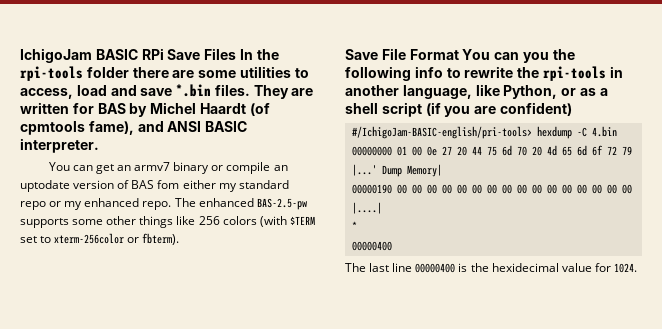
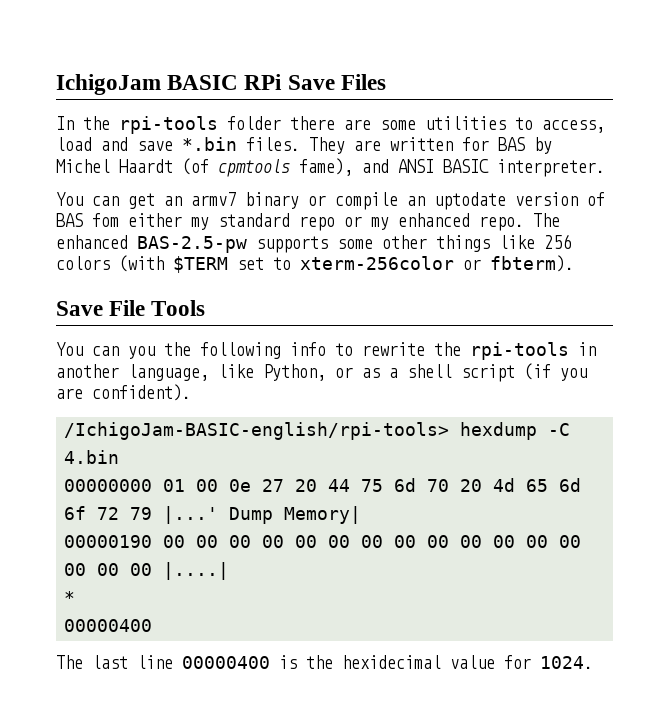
(237, 54) none -> (386, 82) //
[409,49,459,60] Format -> [151,300,206,316] Tools //
[499,102,572,116] [351,126,532,139] confident) // #/IchigoJam-BASIC-english/pri-tools> -> [92,384,191,401] [64,422,450,440] confident). // /IchigoJam-BASIC-english/rpi-tools>

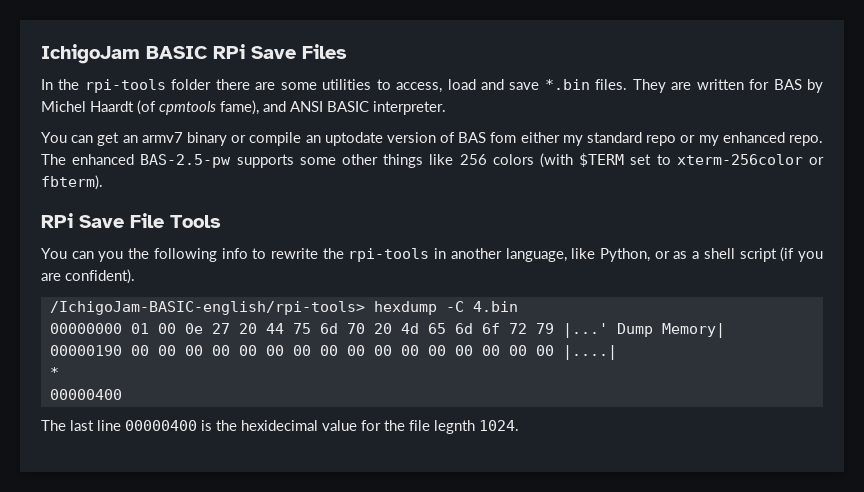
(574, 263) none -> [41,213,73,228] RPi
(531, 662) none -> [384,420,475,434] the file legnth

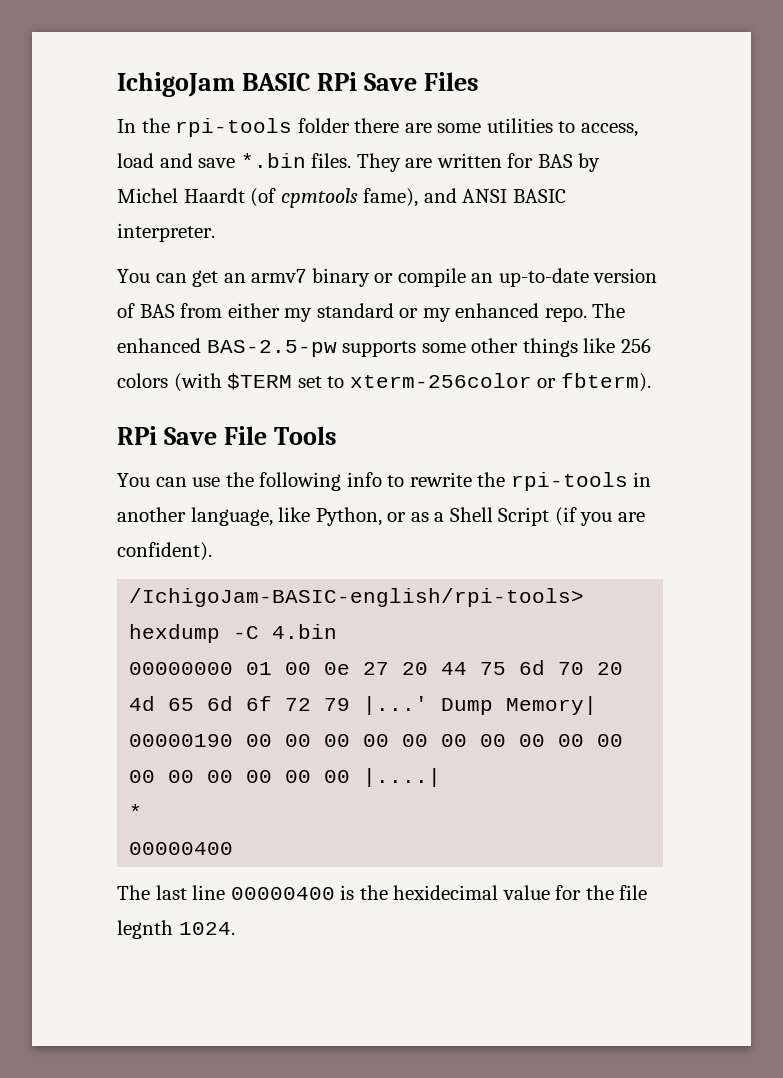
[324,132,383,146] uptodate -> [498,268,589,287] up-to-date
[490,132,517,143] fom -> [180,303,223,318] from
[646,135,677,146] repo -> (394, 310) none
[98,251,124,262] you -> [192,477,221,487] use
[703,248,777,262] shell script -> [449,507,550,526] Shell Script

